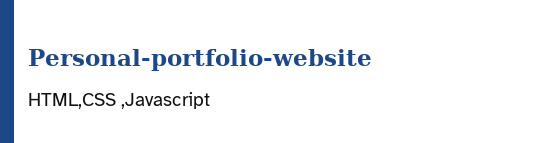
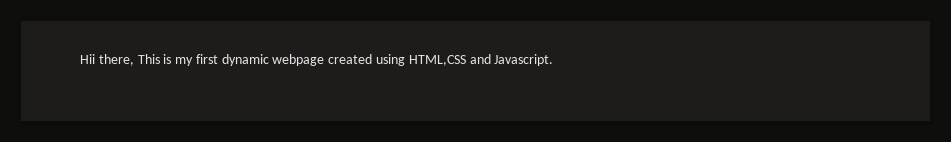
[28,49,372,71] [28,92,211,109] Personal-portfolio-website // HTML,CSS ,Javascript -> [80,54,554,66] Hii there, This is my first dynamic webpage created using HTML,CSS and Javascript.

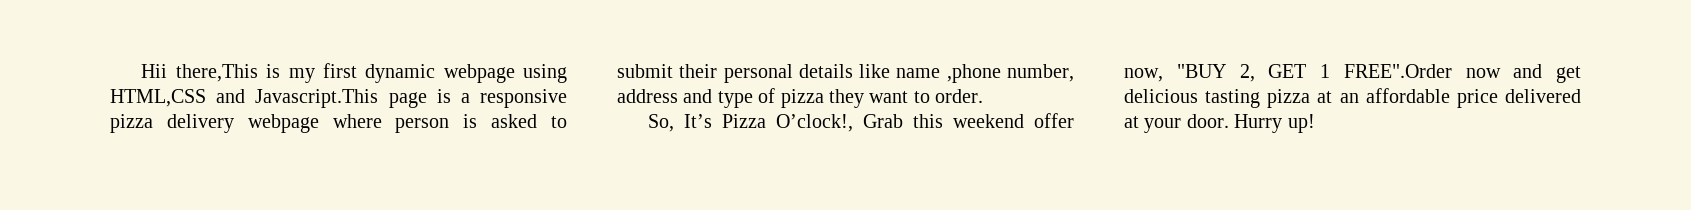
[98,54,160,66] there, This -> [175,64,258,82] there,This
[328,54,373,64] created -> (515, 73) none
[494,54,554,66] Javascript. -> [255,89,567,108] [110,114,567,133] [617,64,1074,83] [617,88,984,108] [648,113,1074,132] [1124,64,1581,83] [1124,88,1581,108] [1124,114,1315,133] Javascript.This page is a responsive pizza delivery webpage where person is asked to submit their personal details like name ,phone number, address and type of pizza they want to order. // So, It’s Pizza O’clock!, Grab this weekend offer now, "BUY 2, GET 1 FREE".Order now and get delicious tasting pizza at an affordable price delivered at your door. Hurry up!

